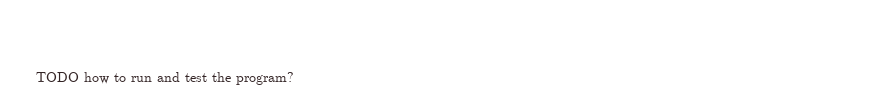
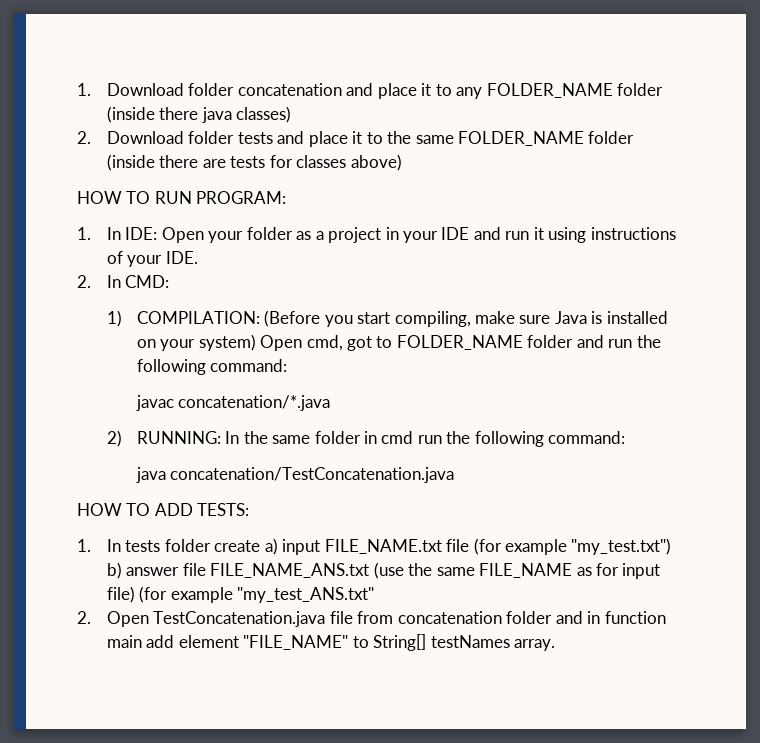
[36,72,294,85] TODO how to run and test the program? -> [77,83,663,99] [106,106,292,123] [77,131,635,147] [106,154,402,171] [77,191,287,204] [77,227,676,243] [106,251,198,267] [77,275,170,288] [106,310,668,327] [136,334,661,351] [136,359,288,375] [135,395,331,411] [106,430,626,447] [135,467,455,483] [77,503,250,516] [77,538,672,555] [106,562,661,579] [106,586,375,603] [77,611,666,627] [106,634,556,651] 1. Download folder concatenation and place it to any FOLDER_NAME folder (inside there java classes) // 2. Download folder tests and place it to the same FOLDER_NAME folder (inside there are tests for classes above) // HOW TO RUN PROGRAM: // 1. In IDE: Open your folder as a project in your IDE and run it using instructions of your IDE. // 2. In CMD: // 1) COMPILATION: (Before you start compiling, make sure Java is installed on your system) Open cmd, got to FOLDER_NAME folder and run the following command: // javac concatenation/*.java // 2) RUNNING: In the same folder in cmd run the following command: // java concatenation/TestConcatenation.java // HOW TO ADD TESTS: // 1. In tests folder create a) input FILE_NAME.txt file (for example "my_test.txt") b) answer file FILE_NAME_ANS.txt (use the same FILE_NAME as for input file) (for example "my_test_ANS.txt" // 2. Open TestConcatenation.java file from concatenation folder and in function main add element "FILE_NAME" to String[] testNames array.

